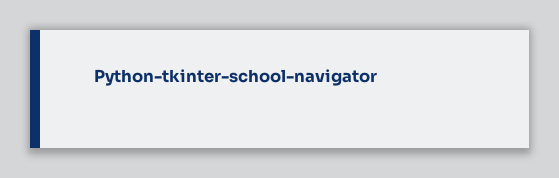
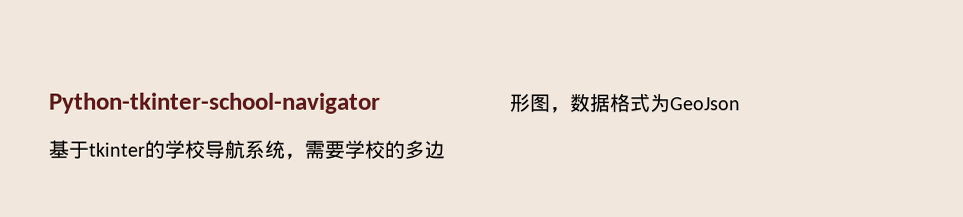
(377, 77) none -> [48,139,445,160] [509,93,741,114] // 基于tkinter的学校导航系统，需要学校的多边形图，数据格式为GeoJson

